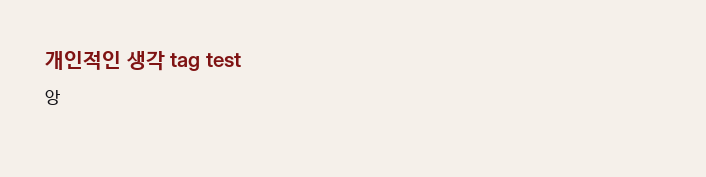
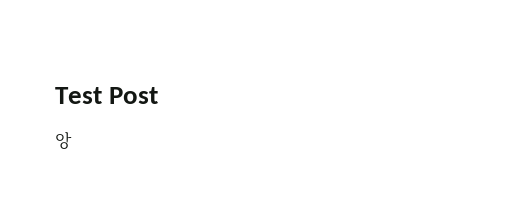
[45,51,241,71] 개인적인 생각 tag test -> [55,87,159,104] Test Post

